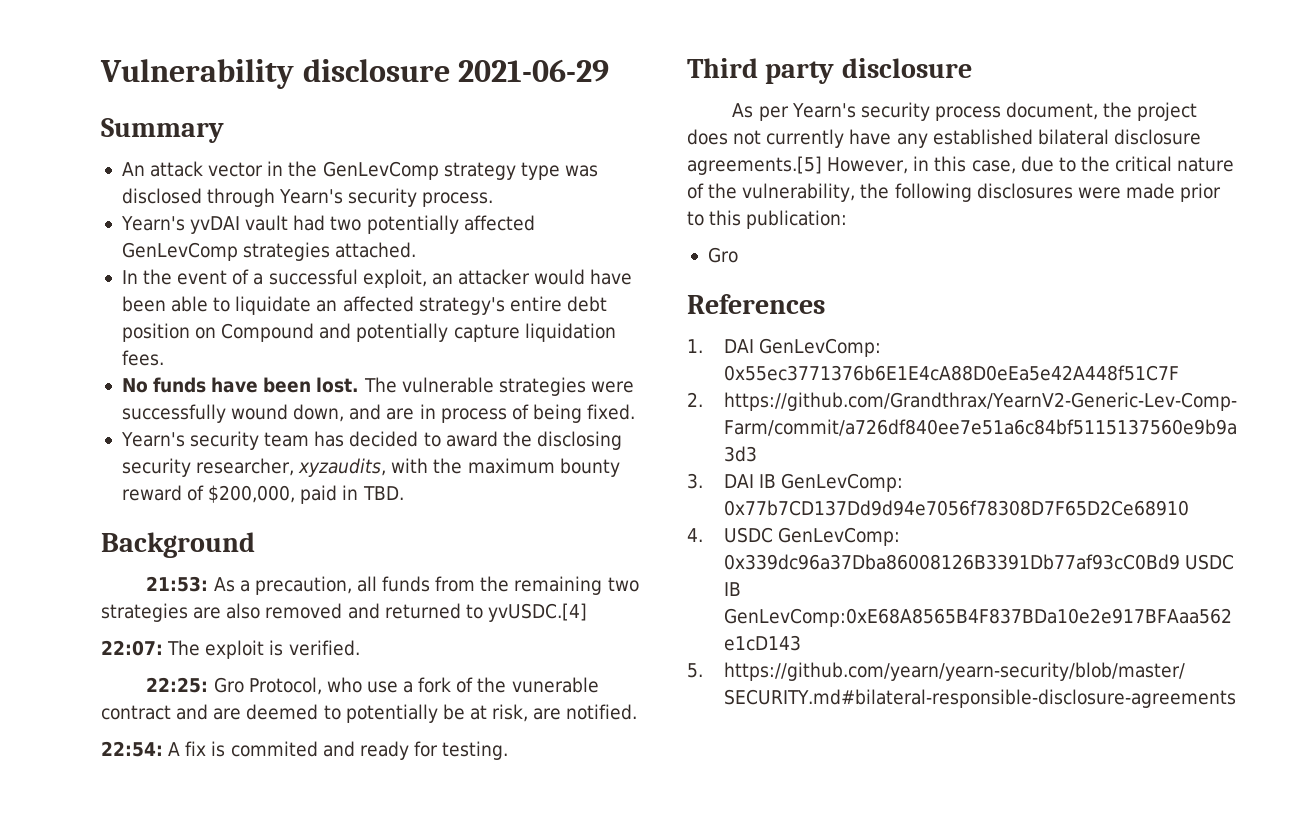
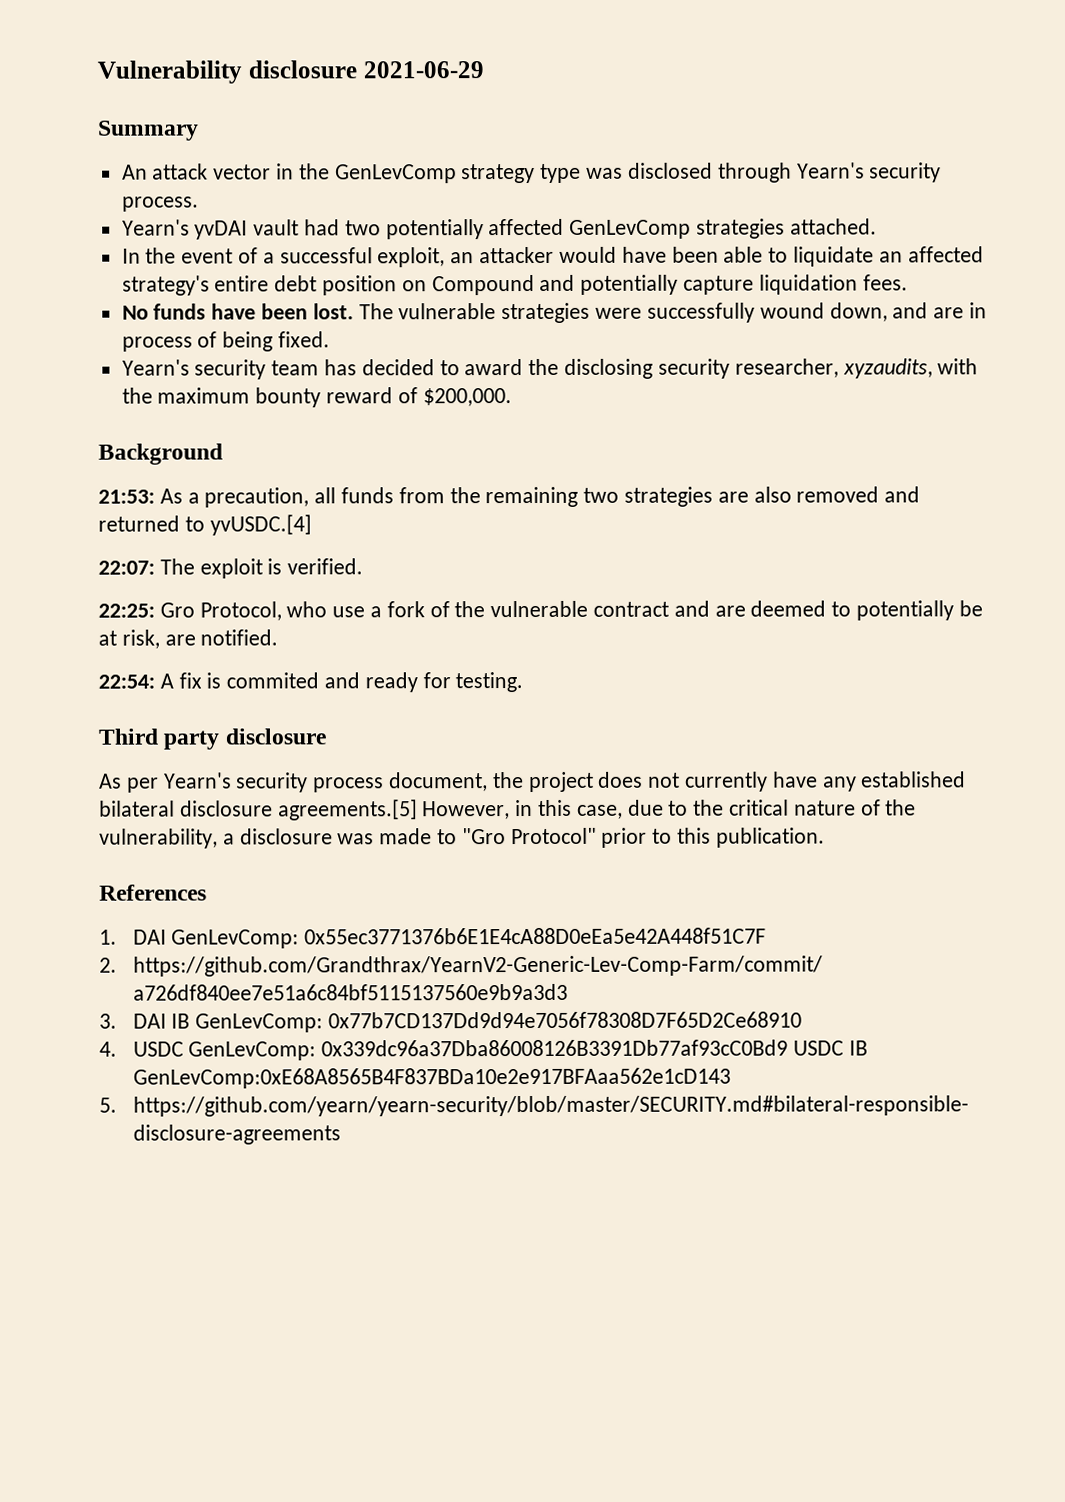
[208,485,404,504] $200,000, paid in TBD. -> [422,388,512,407] $200,000.
[511,677,599,693] vunerable -> [490,600,589,618] vulnerable
[860,183,1175,202] the following disclosures were made -> [222,827,597,845] a disclosure was made to "Gro Protocol"
[746,210,848,229] [707,247,738,263] publication: // Gro -> [715,827,825,848] publication.

